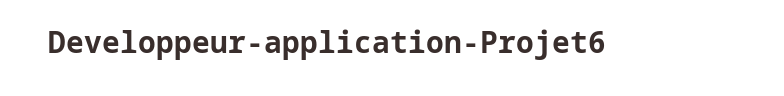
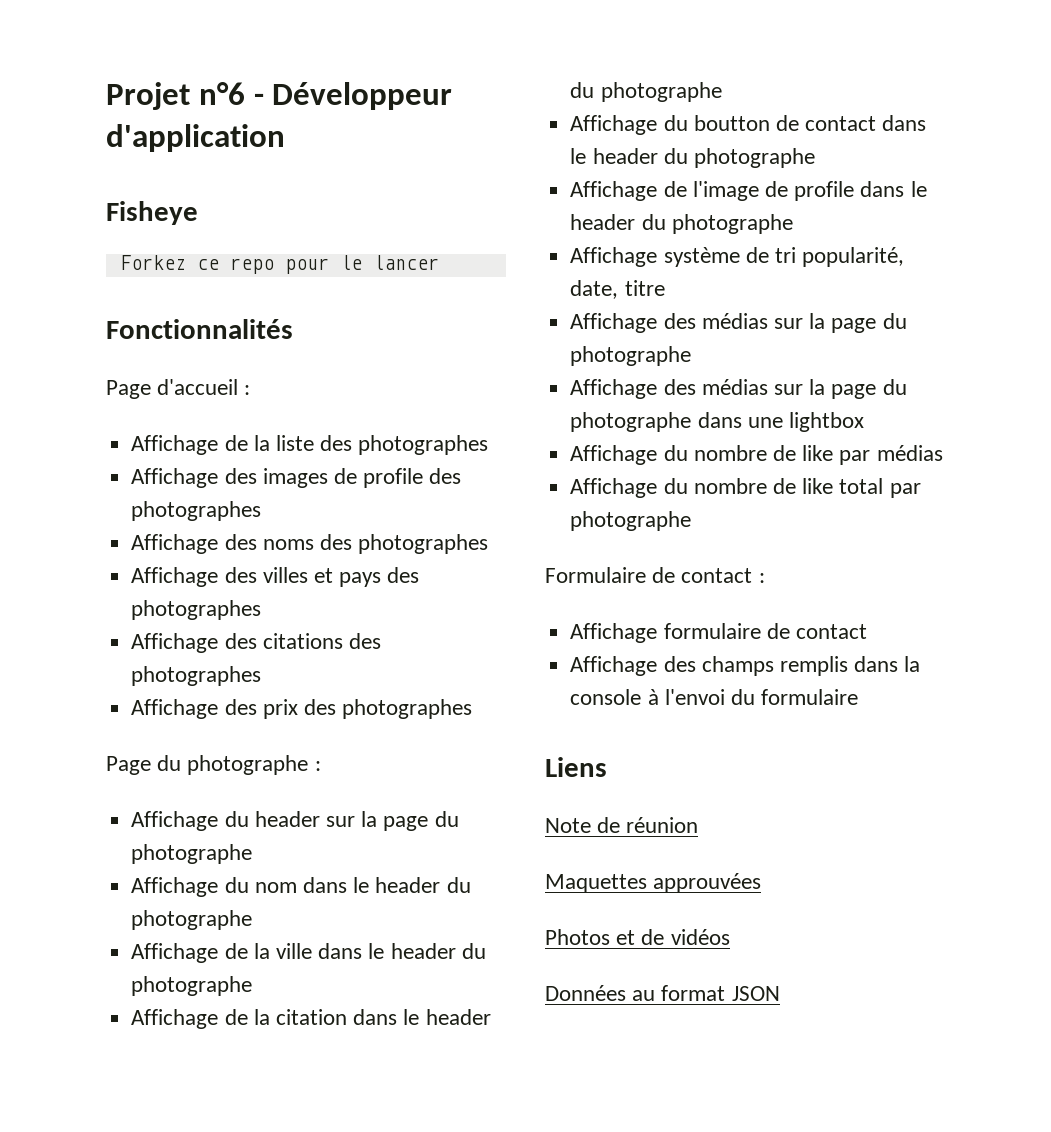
[48,29,606,60] Developpeur-application-Projet6 -> [106,82,453,110] [106,124,285,152] [106,201,198,225] [119,255,439,274] [106,319,293,339] [106,379,251,399] [131,435,489,455] [131,468,462,488] [131,501,262,521] [131,534,489,554] [131,567,420,587] [131,600,262,620] [131,633,381,653] [131,666,262,686] [131,699,473,719] [106,755,321,775] [131,811,459,831] [131,844,253,864] [131,877,471,897] [131,910,253,930] [131,943,486,963] [131,976,253,996] [131,1009,491,1029] [570,82,722,102] [570,115,927,135] [570,148,815,168] [570,181,927,201] [570,214,793,234] [570,247,905,267] [570,280,665,299] [570,313,907,333] [570,346,692,366] [570,379,907,399] [570,412,864,432] [570,445,943,465] [570,478,921,498] [570,511,692,531] [545,567,765,583] [570,623,867,643] [570,656,921,676] [570,689,859,705] [545,757,607,777] [545,817,699,833] [545,873,762,893] [545,929,730,945] [545,985,780,1001] Projet n°6 - Développeur d'application // Fisheye // Forkez ce repo pour le lancer // Fonctionnalités // Page d'accueil : // Affichage de la liste des photographes // Affichage des images de profile des photographes // Affichage des noms des photographes // Affichage des villes et pays des photographes // Affichage des citations des photographes // Affichage des prix des photographes // Page du photographe : // Affichage du header sur la page du photographe // Affichage du nom dans le header du photographe // Affichage de la ville dans le header du photographe // Affichage de la citation dans le header du photographe // Affichage du boutton de contact dans le header du photographe // Affichage de l'image de profile dans le header du photographe // Affichage système de tri popularité, date, titre // Affichage des médias sur la page du photographe // Affichage des médias sur la page du photographe dans une lightbox // Affichage du nombre de like par médias // Affichage du nombre de like total par photographe // Formulaire de contact : // Affichage formulaire de contact // Affichage des champs remplis dans la console à l'envoi du formulaire // Liens // Note de réunion // Maquettes approuvées // Photos et de vidéos // Données au format JSON

